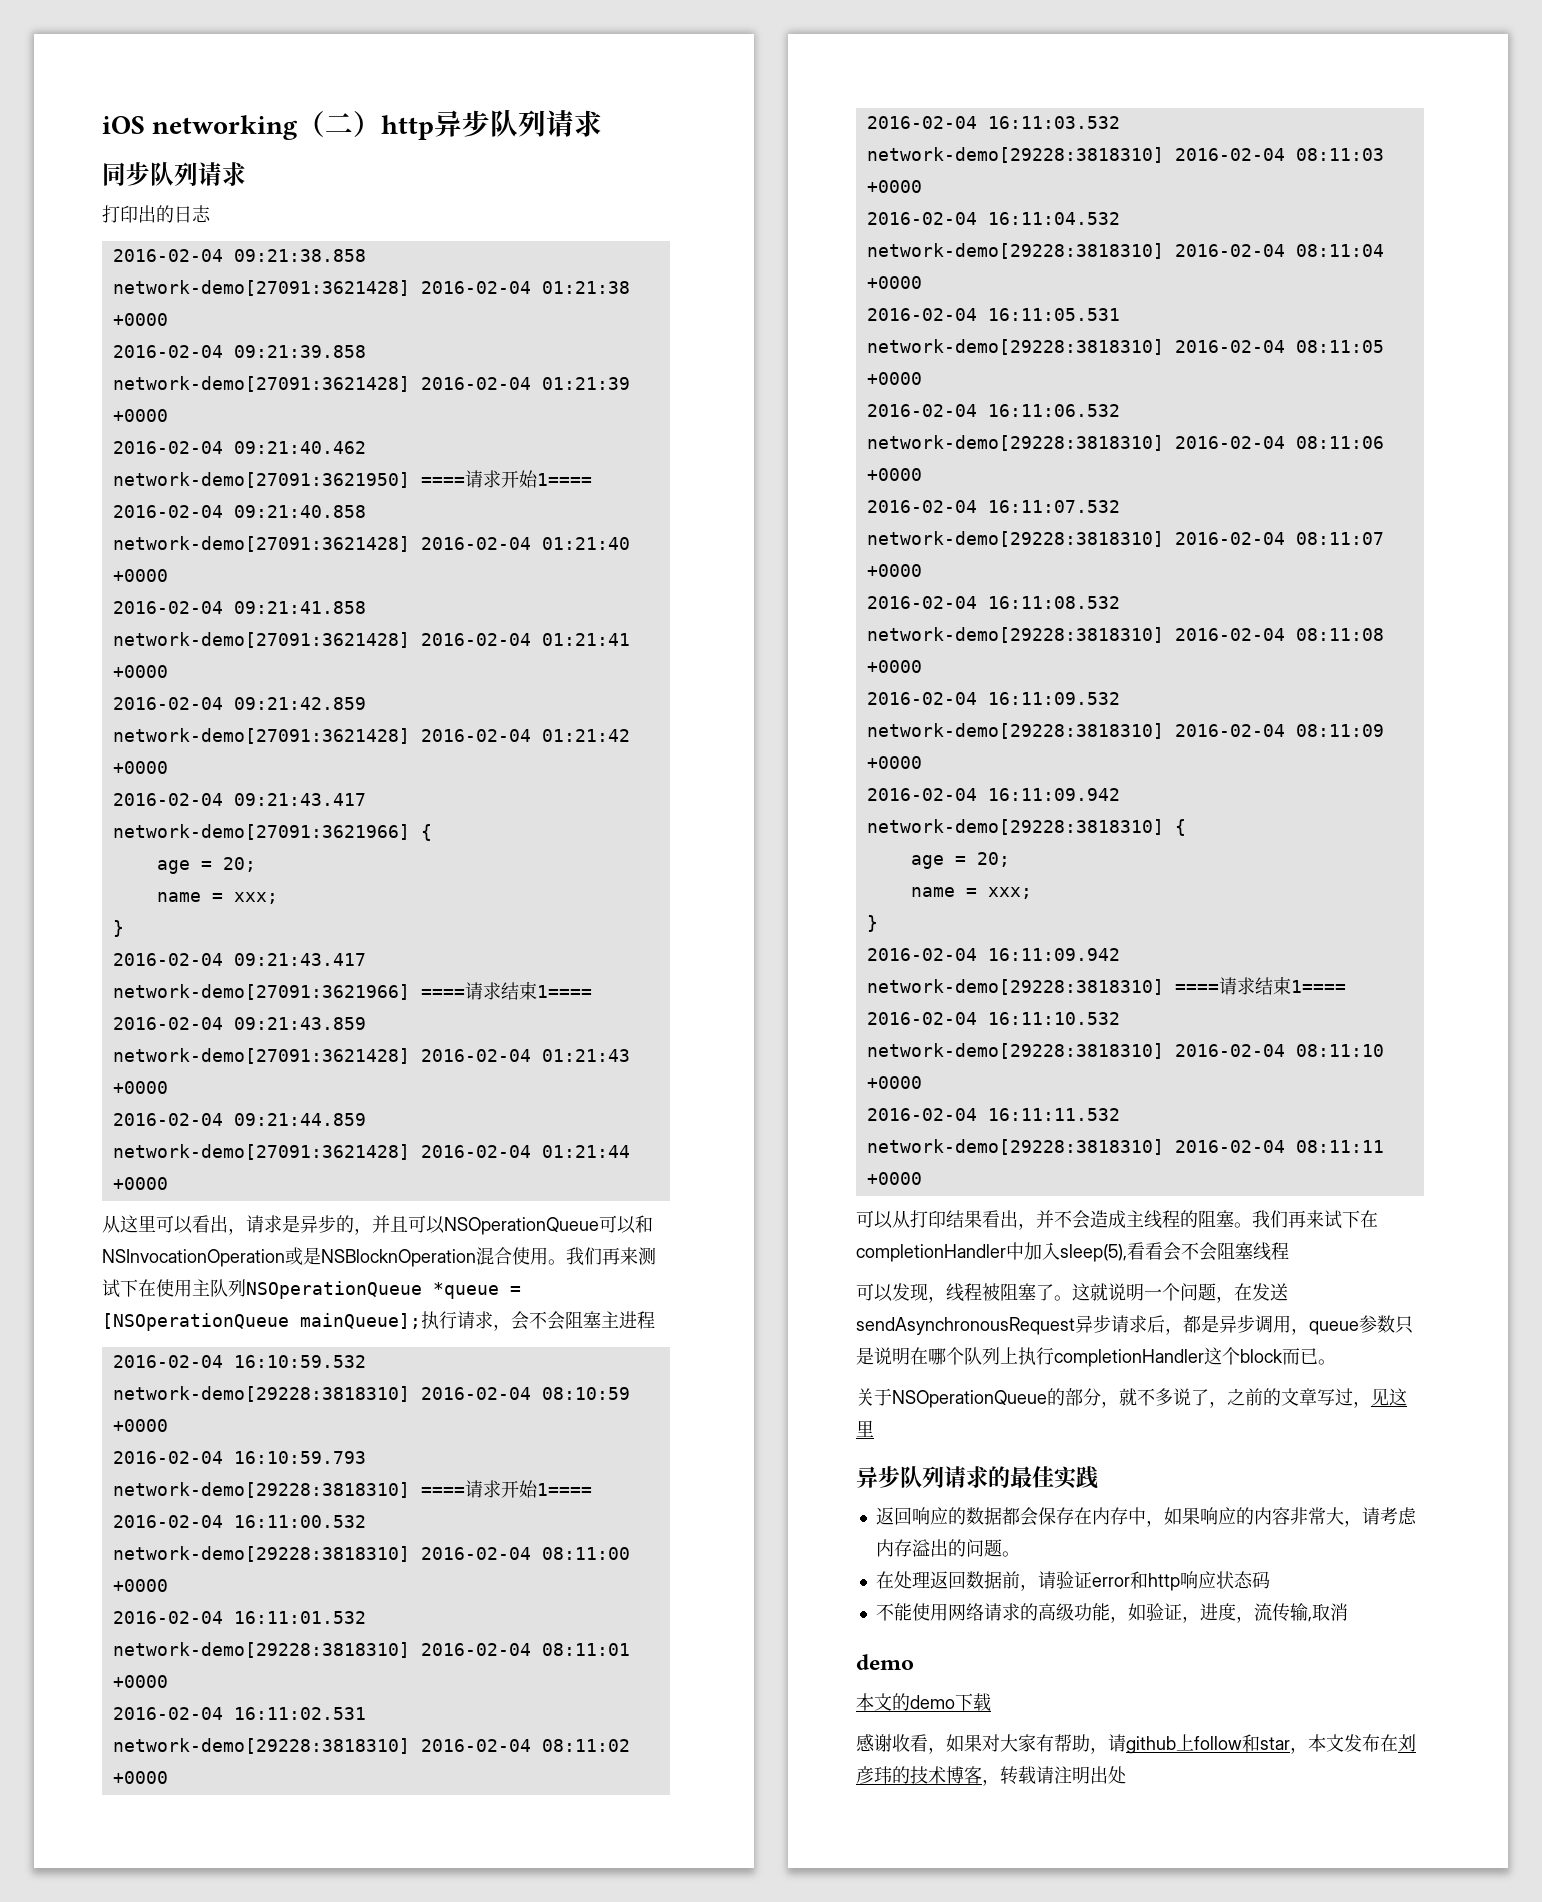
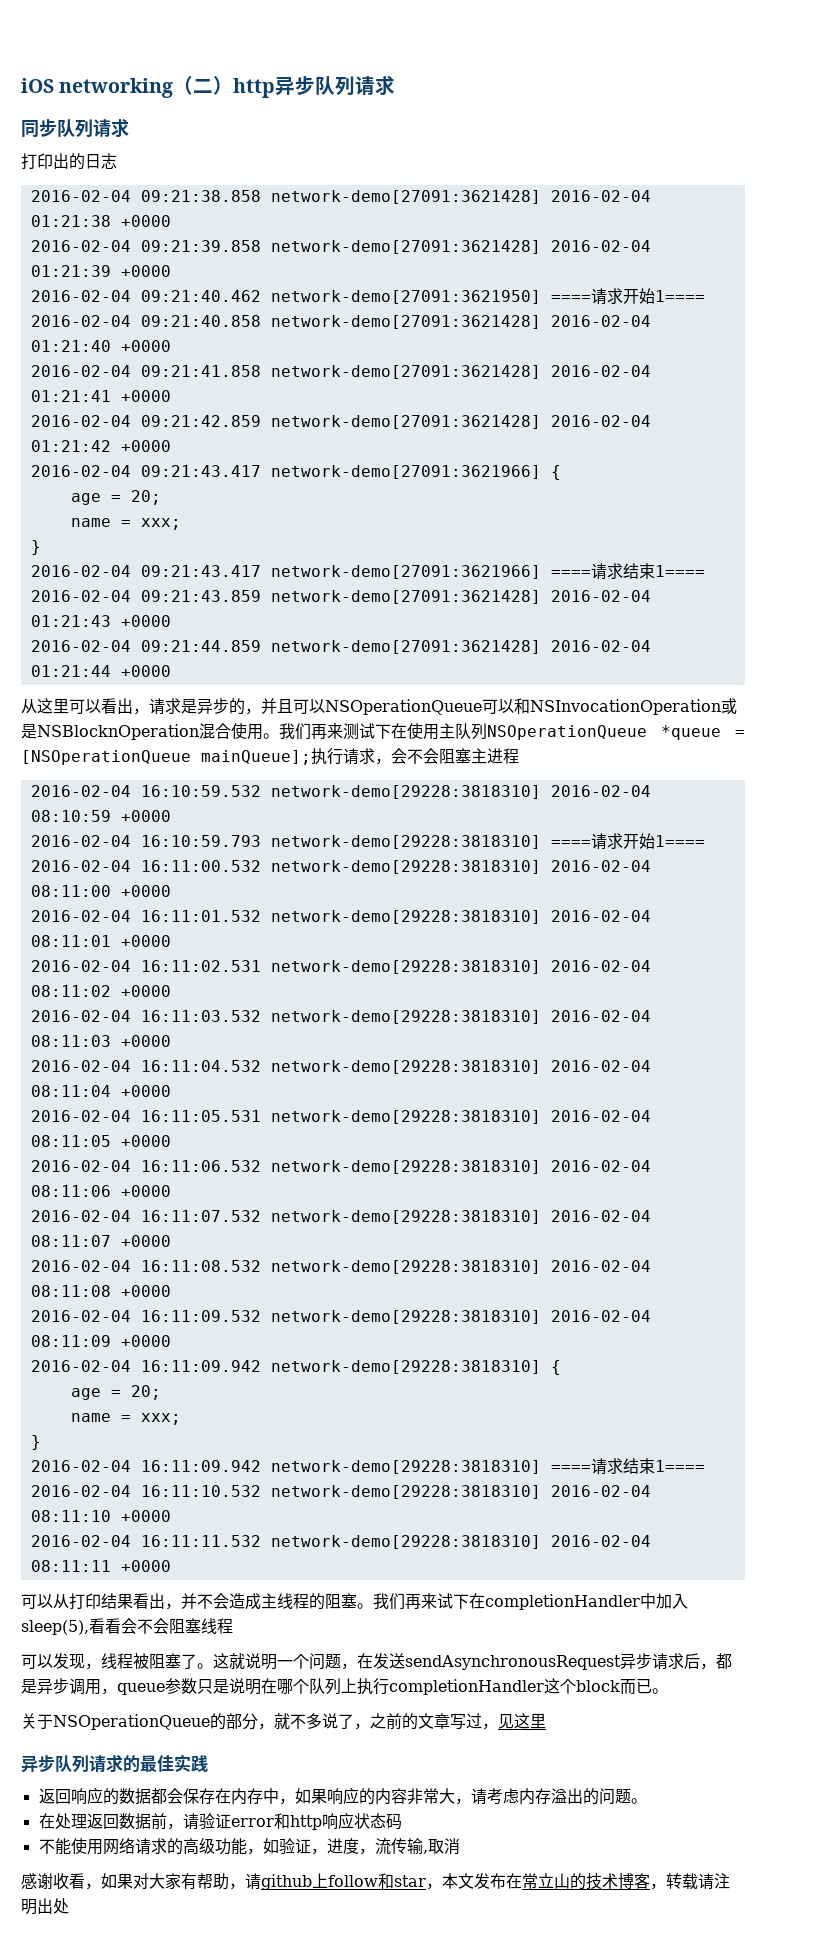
[856,1654,914,1670] [856,1693,991,1711] // demo // 本文的demo下载 -> (460, 1846) none
[1398,1734,1416,1752] [856,1766,892,1784] 刘彦玮 -> [522,1873,570,1889] 常立山

